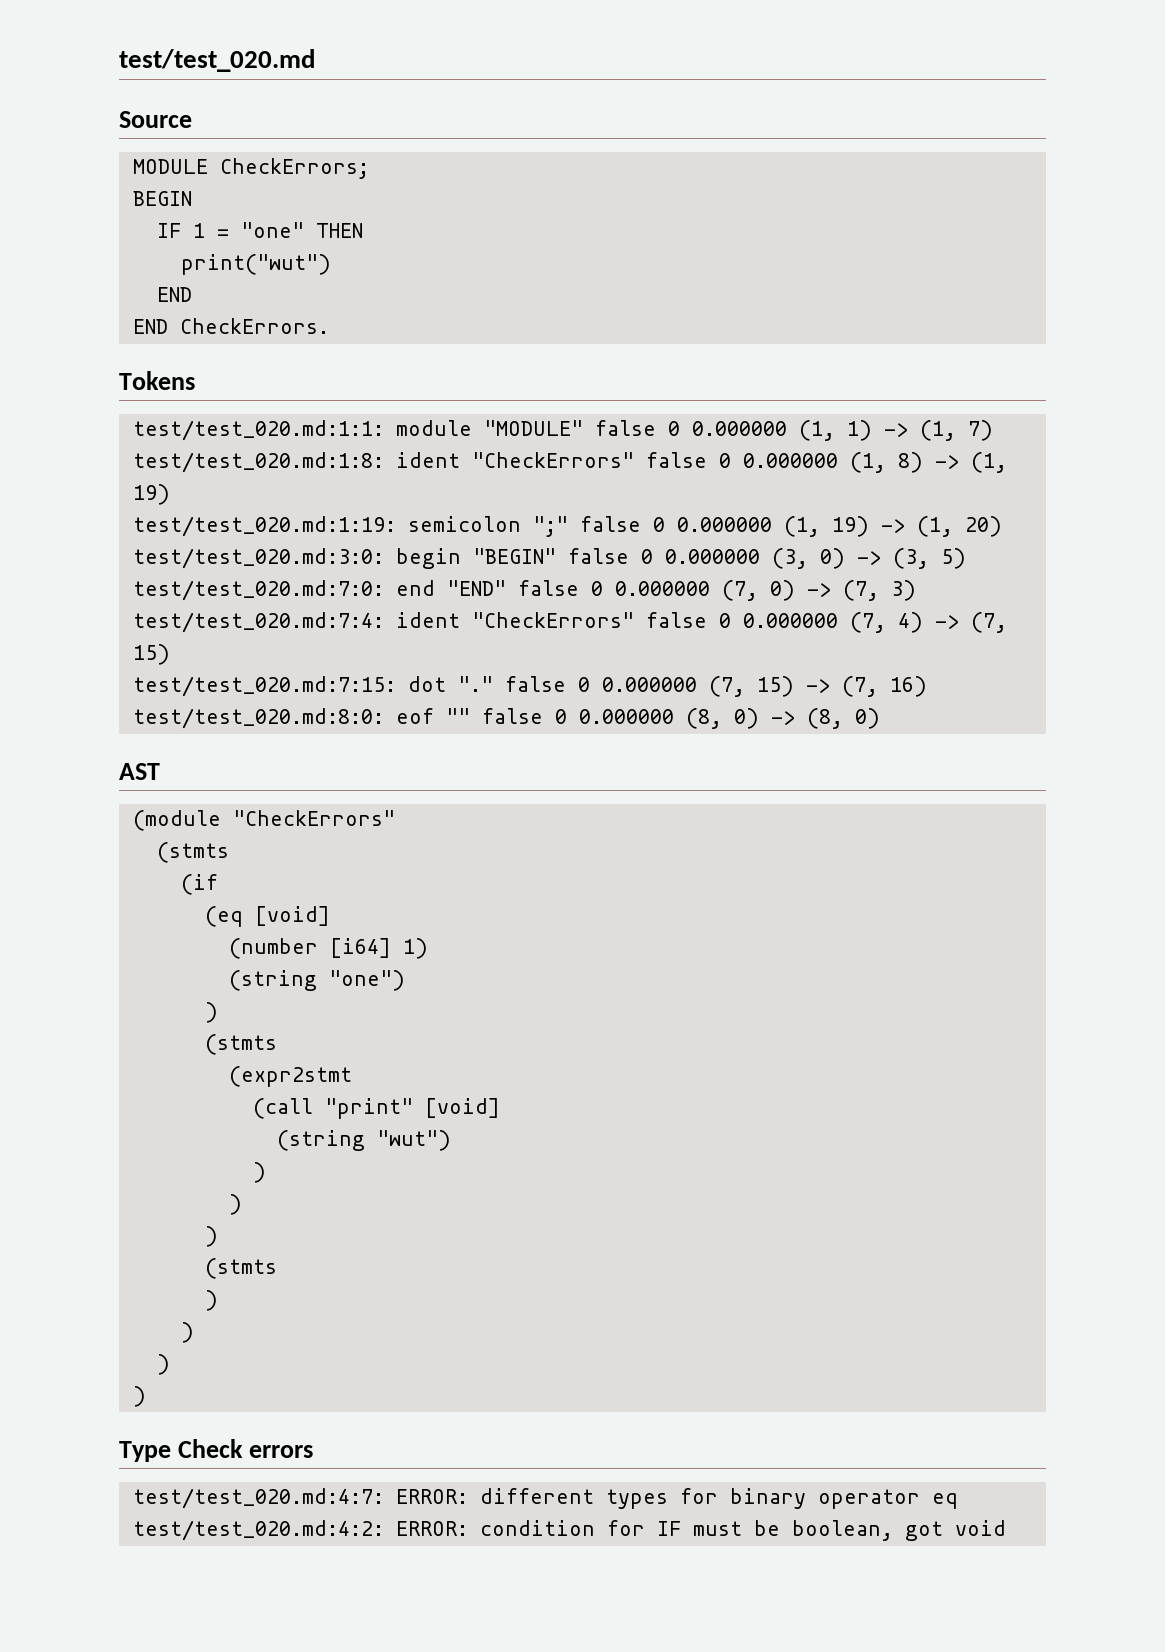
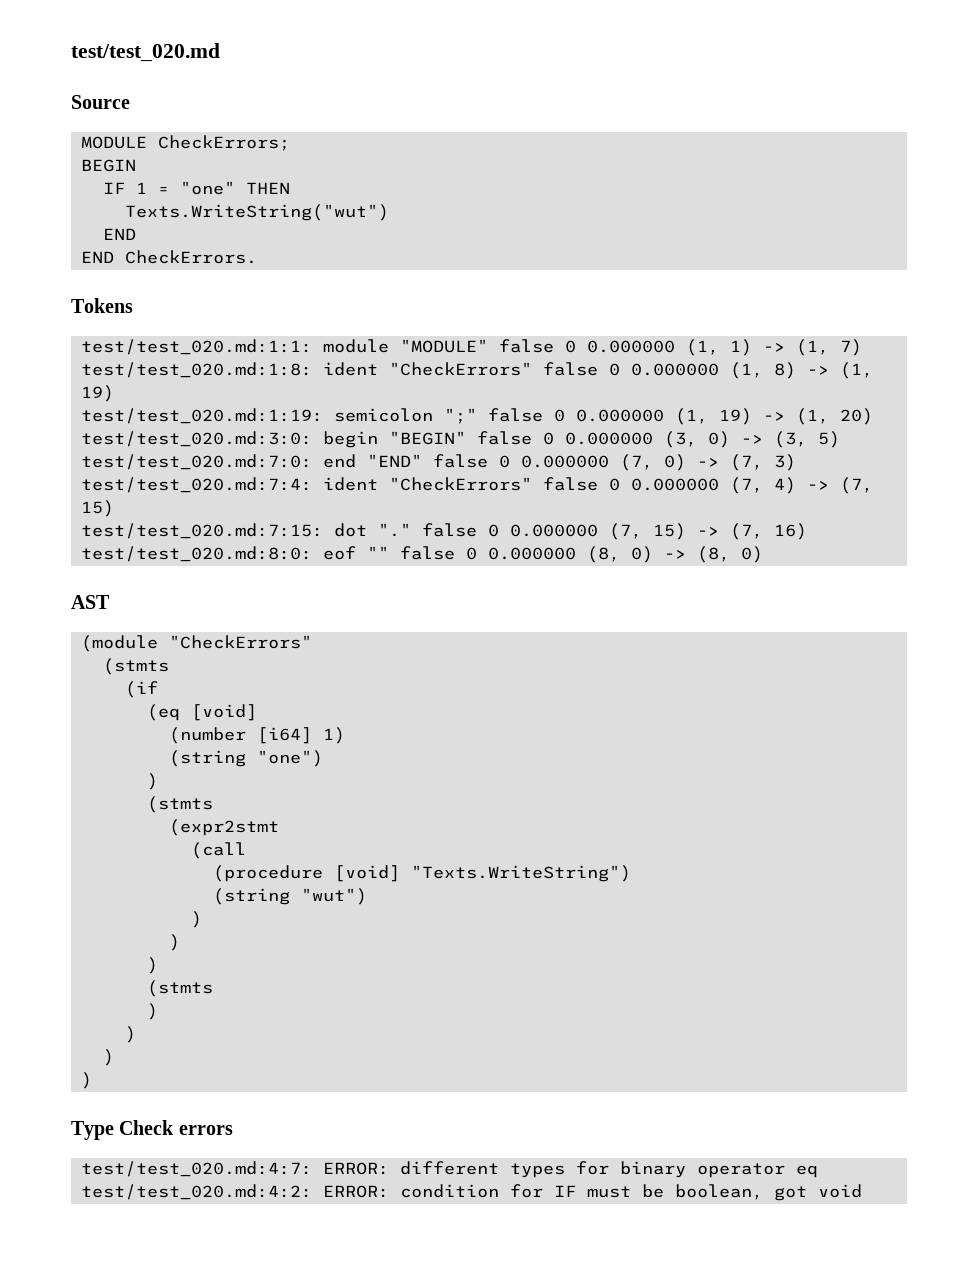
[180,254,331,275] print("wut") -> [125,204,390,221] Texts.WriteString("wut")
[324,1098,500,1119] "print" [void] -> [213,865,632,882] // (procedure [void] "Texts.WriteString")

